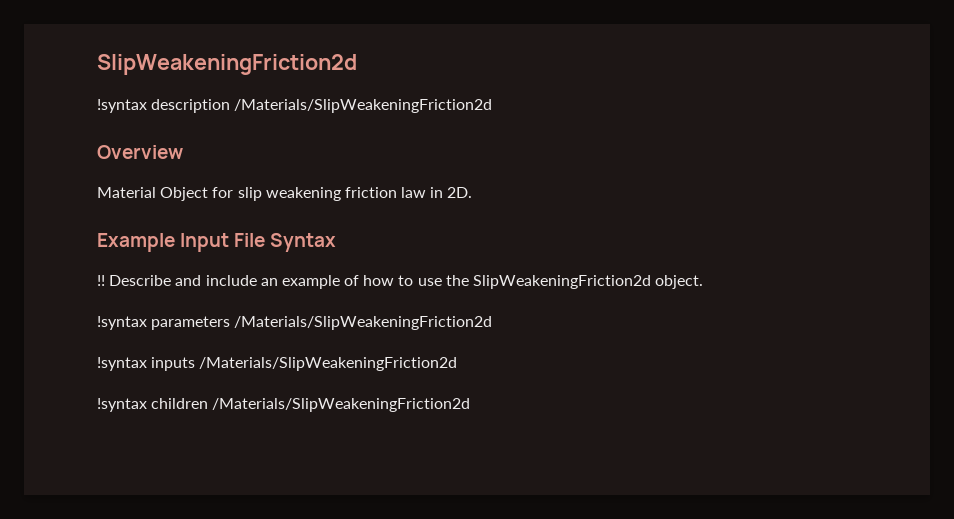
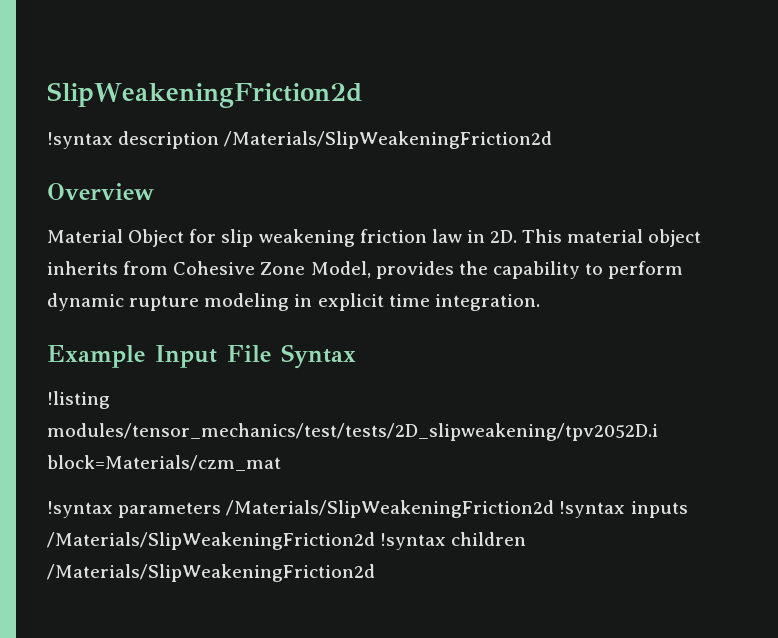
[97,233,337,252] [97,275,704,289] // Example Input File Syntax // !! Describe and include an example of how to use the SlipWeakeningFriction2d object. -> [522,229,702,247] [47,261,684,279] [47,293,540,311] [47,344,356,369] [47,391,110,409] [47,423,658,441] [47,455,281,471] This material object inherits from Cohesive Zone Model, provides the capability to perform dynamic rupture modeling in explicit time integration. // Example Input File Syntax // !listing modules/tensor_mechanics/test/tests/2D_slipweakening/tpv2052D.i block=Materials/czm_mat
(493, 323) // -> (555, 509) none
(458, 364) // -> (375, 541) none

